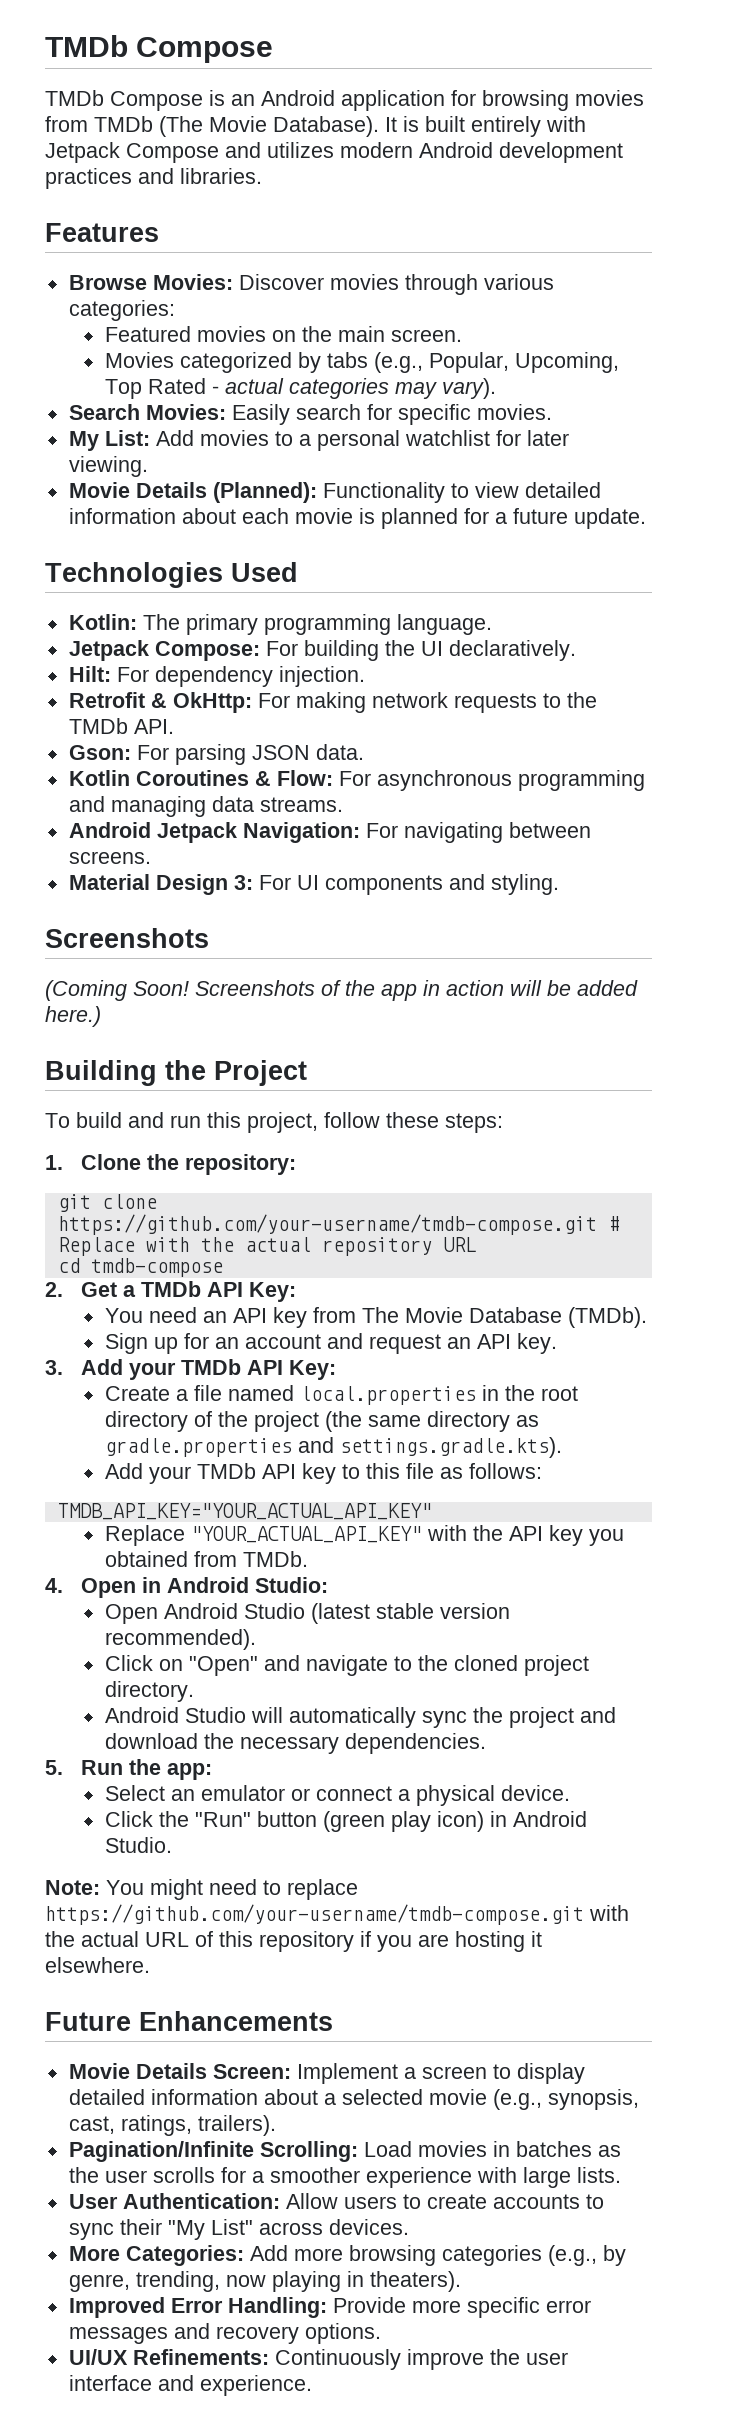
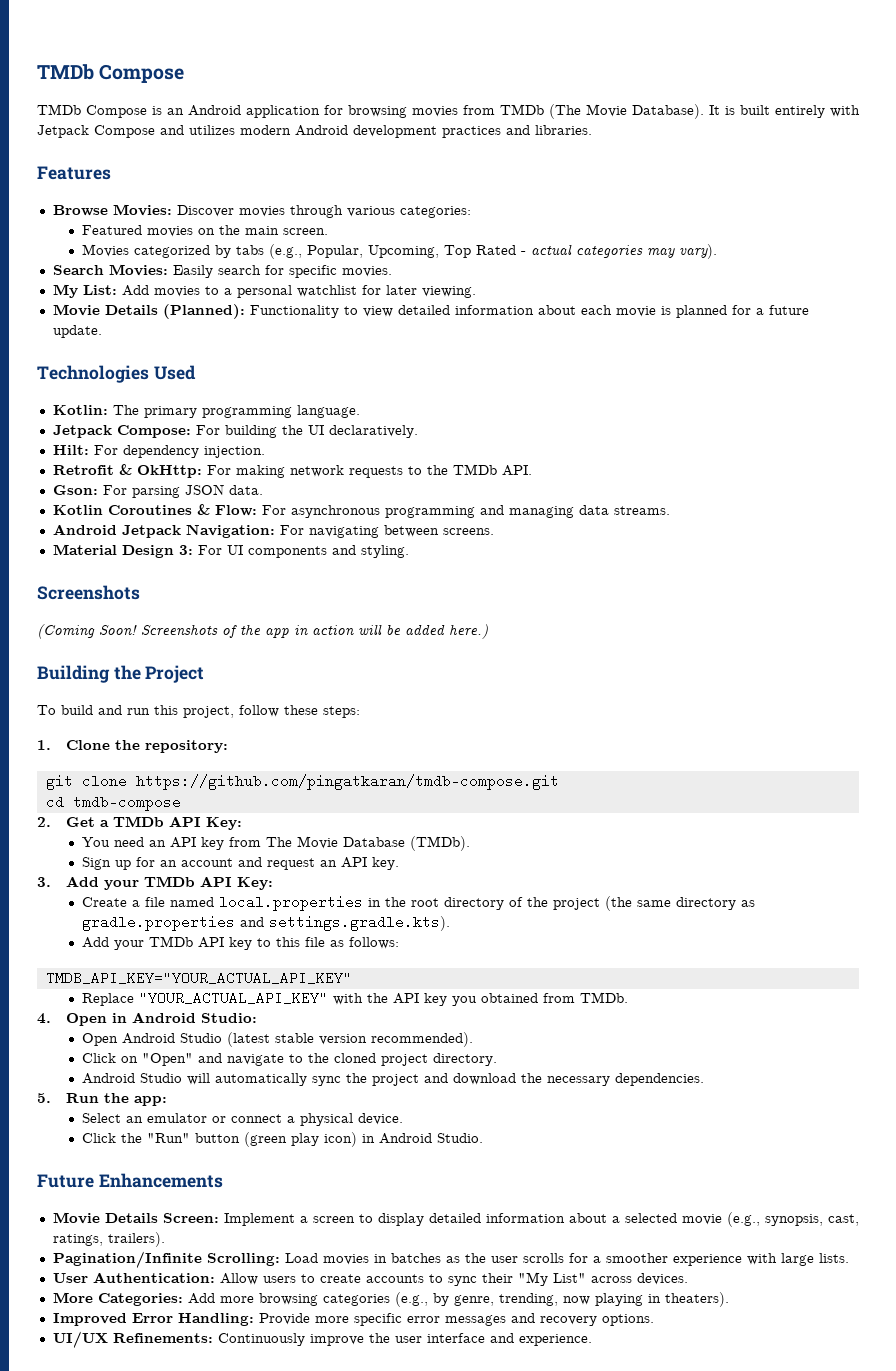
[57,1214,619,1235] [57,1237,476,1256] https://github.com/your-username/tmdb-compose.git # Replace with the actual repository URL -> [135,774,559,790] https://github.com/pingatkaran/tmdb-compose.git
[45,1879,358,1900] [45,1904,629,1925] [45,1931,542,1952] [45,1957,150,1973] // Note: You might need to replace https://github.com/your-username/tmdb-compose.git with the actual URL of this repository if you are hosting it elsewhere. -> (483, 1138) none

